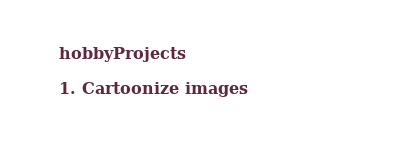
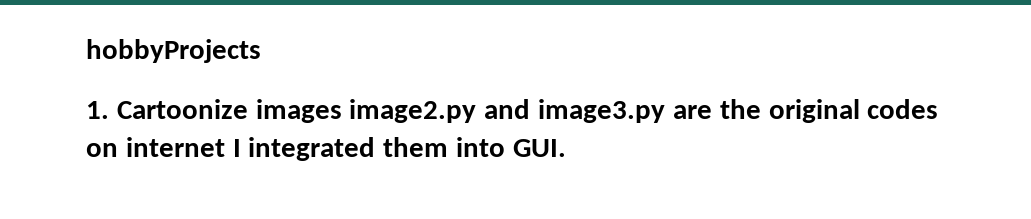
(248, 89) none -> [349,99,939,123] [86,137,566,161] image2.py and image3.py are the original codes on internet I integrated them into GUI.

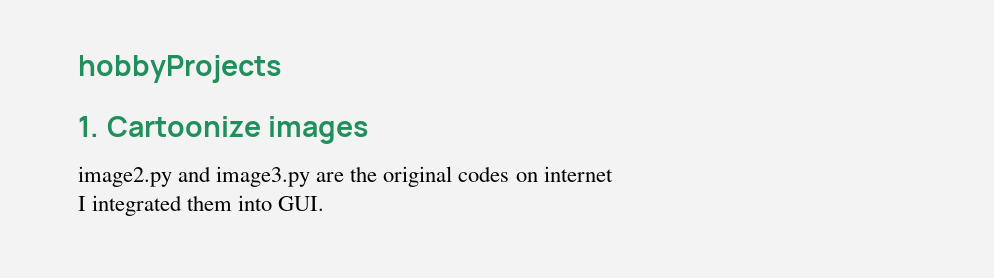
(342, 111) none -> (369, 130) //
(225, 147) none -> (613, 174) //

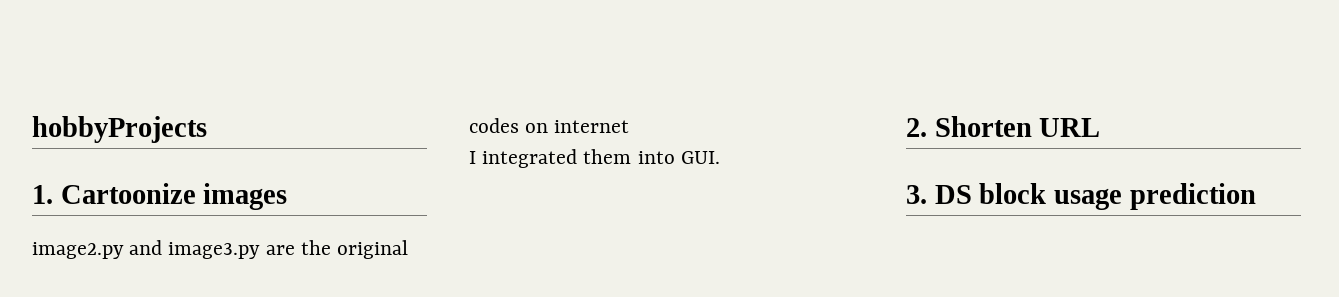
(325, 203) none -> [906,116,1101,137] [906,183,1256,210] // 2. Shorten URL // 3. DS block usage prediction

